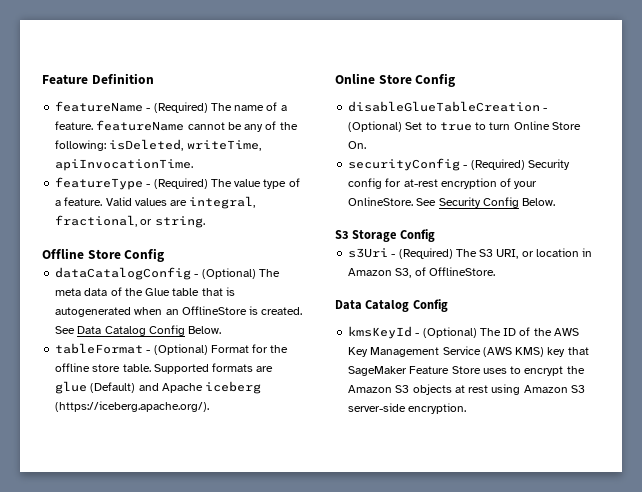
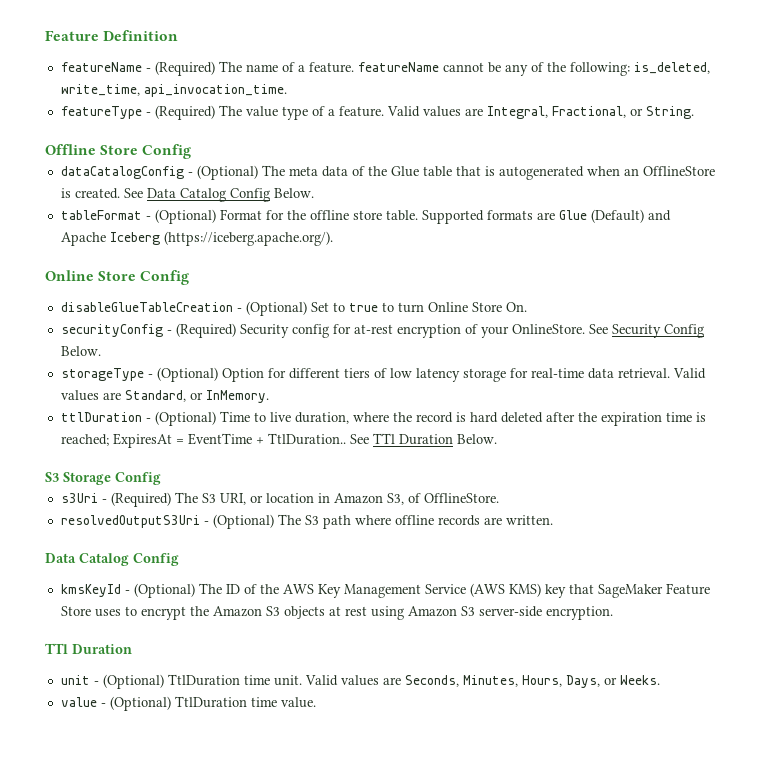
[109,139,261,151] [55,159,194,171] isDeleted, writeTime, apiInvocationTime. -> [633,62,710,74] [60,84,287,97] is_deleted, write_time, api_invocation_time.
[189,196,256,209] [55,215,205,228] integral, fractional, or string. -> [486,106,694,119] Integral, Fractional, or String.
[55,381,88,394] glue -> [558,210,587,220] Glue
[205,381,262,394] iceberg -> [109,232,160,245] Iceberg
(556, 202) none -> [60,367,706,382] [60,390,269,403] [60,411,706,426] [60,433,497,448] // storageType - (Optional) Option for different tiers of low latency storage for real-time data retrieval. Valid values are Standard, or InMemory. // ttlDuration - (Optional) Time to live duration, where the record is hard deleted after the expiration time is reached; ExpiresAt = EventTime + TtlDuration.. See TTl Duration Below.
(495, 271) none -> [60,514,553,529] // resolvedOutputS3Uri - (Optional) The S3 path where offline records are written.
(467, 408) none -> [45,643,132,654] [60,674,660,689] [60,696,316,711] // TTl Duration // unit - (Optional) TtlDuration time unit. Valid values are Seconds, Minutes, Hours, Days, or Weeks. // value - (Optional) TtlDuration time value.

